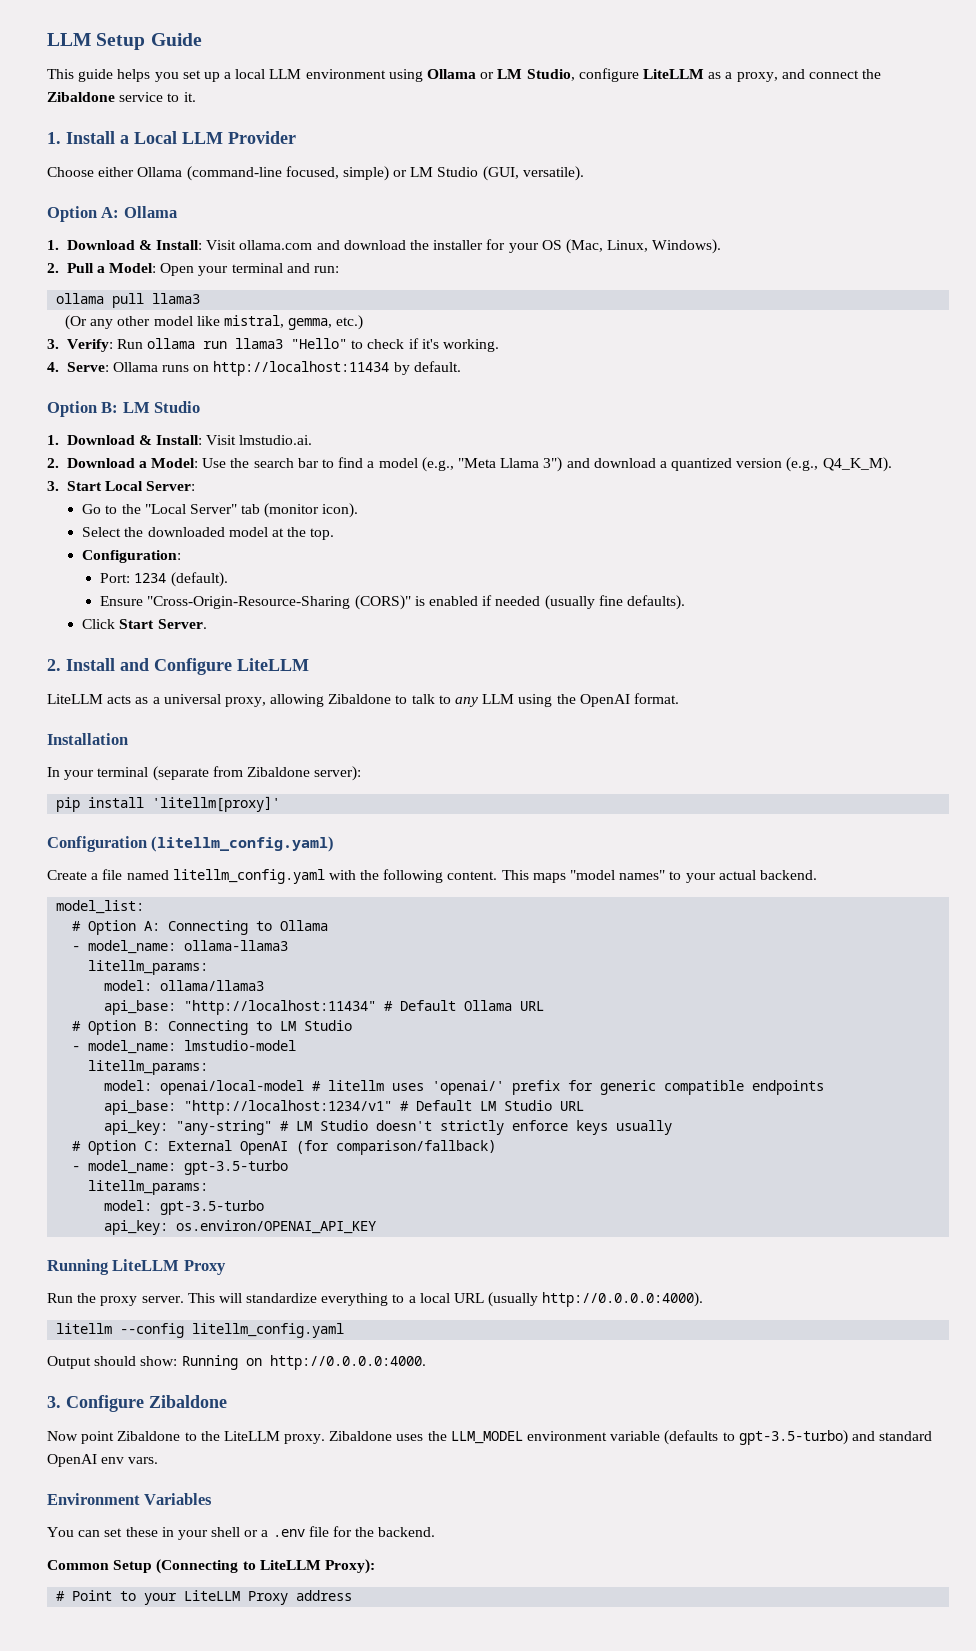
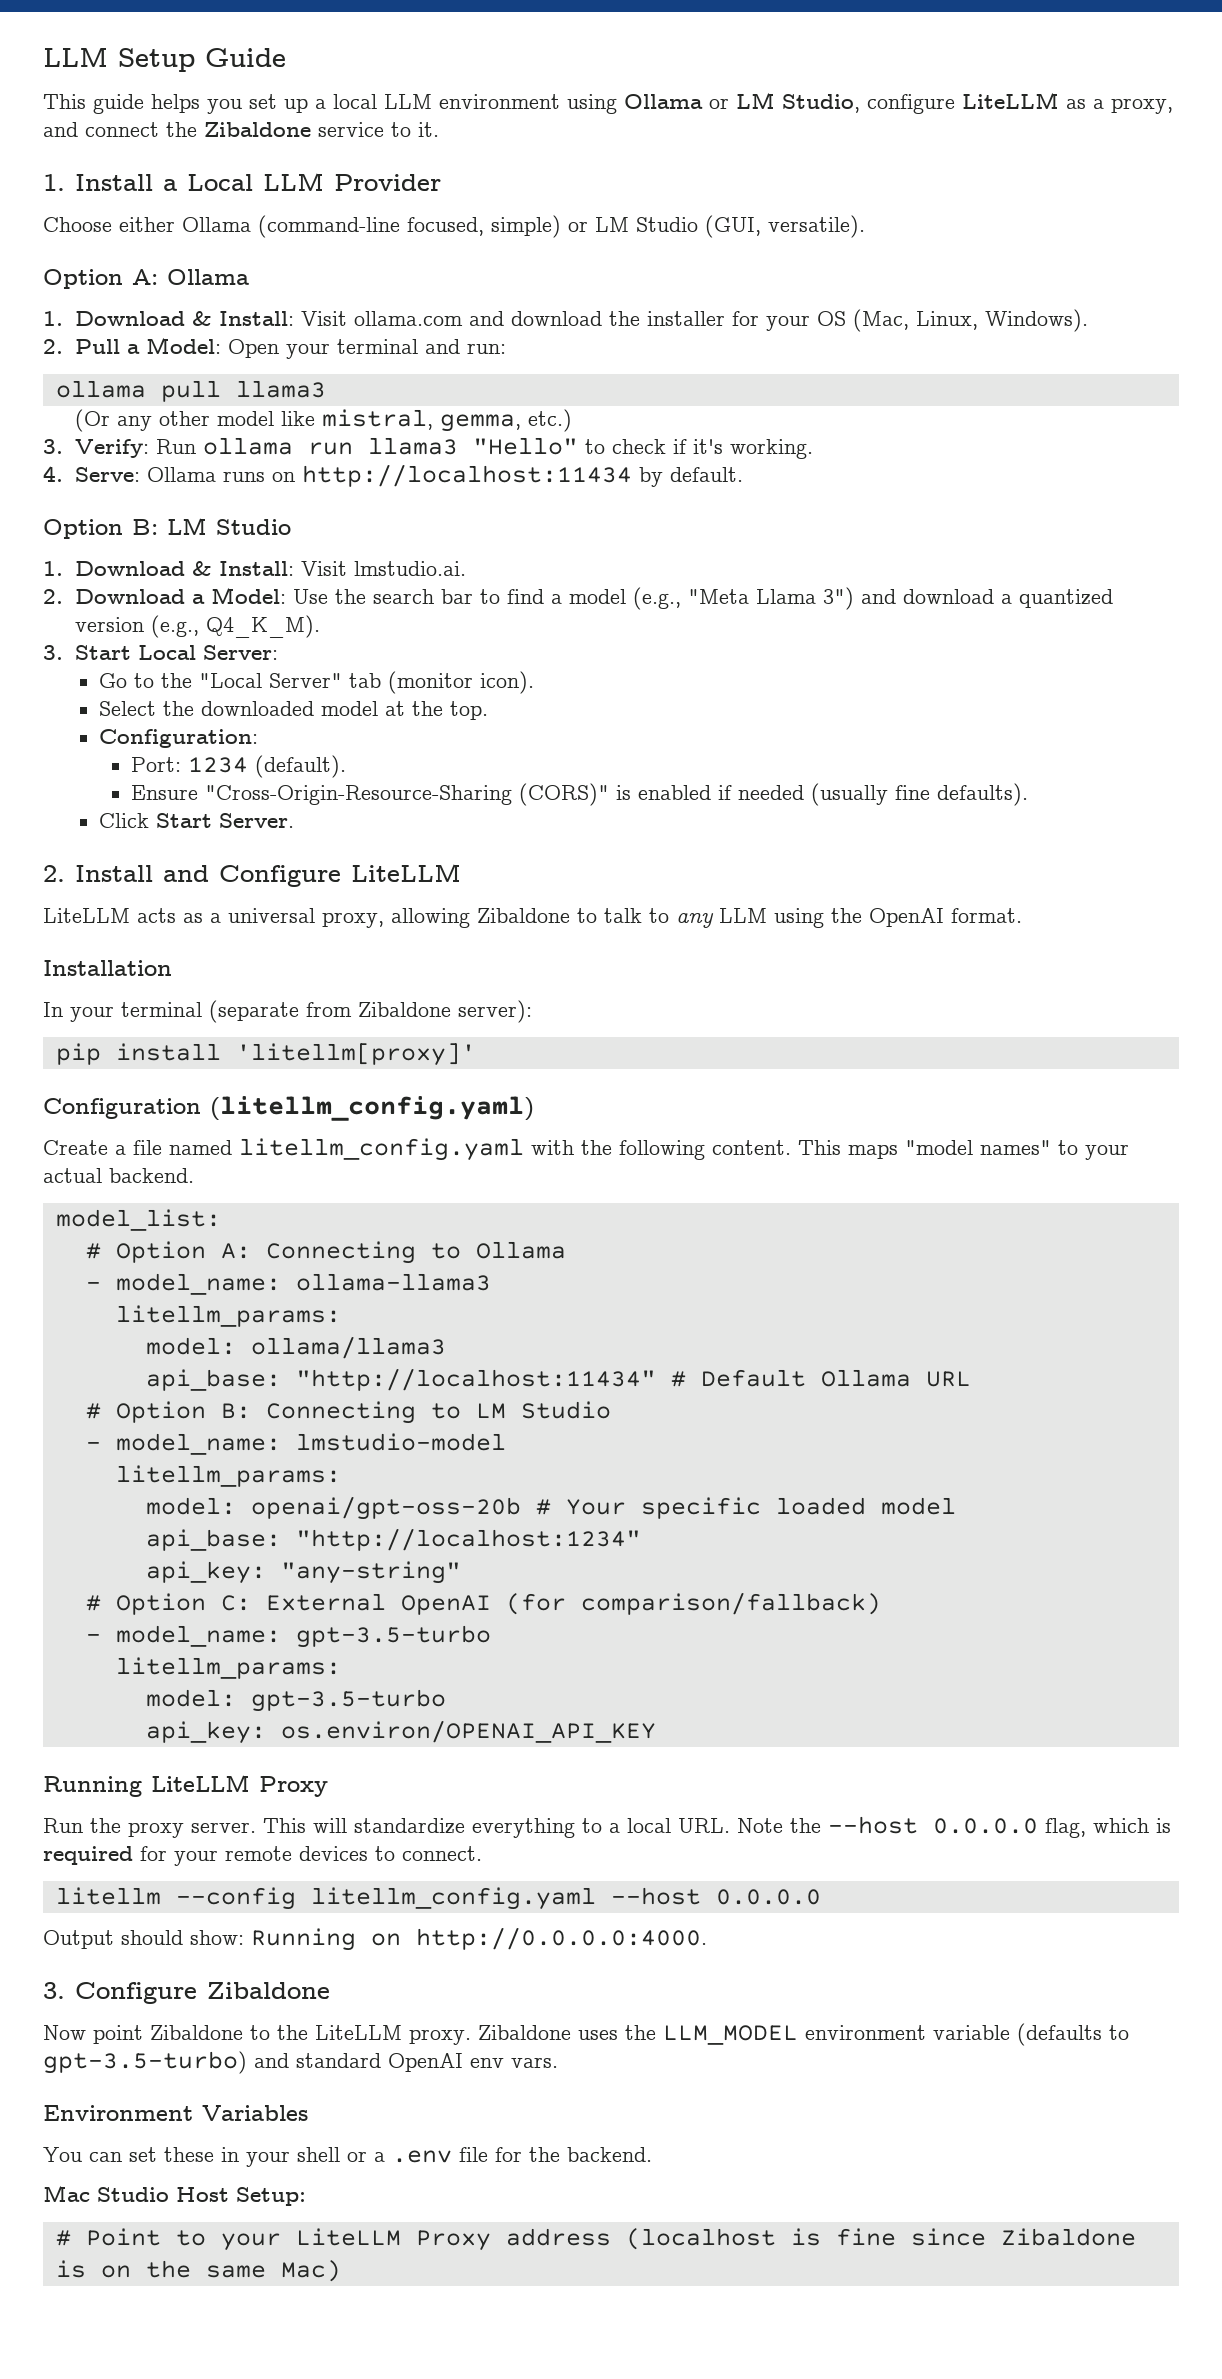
[160,1080,825,1095] [104,1100,585,1115] [104,1120,673,1135] openai/local-model # litellm uses 'openai/' prefix for generic compatible endpoints // api_base: "http://localhost:1234/v1" # Default LM Studio URL // api_key: "any-string" # LM Studio doesn't strictly enforce keys usually -> [250,1496,956,1520] [145,1528,641,1551] [145,1561,461,1584] openai/gpt-oss-20b # Your specific loaded model // api_base: "http://localhost:1234" // api_key: "any-string"
[454,1292,704,1307] URL (usually http://0.0.0.0:4000). -> [678,1816,1171,1838] [43,1846,482,1866] URL. Note the --host 0.0.0.0 flag, which is required for your remote devices to connect.
(345, 1330) none -> [610,1887,821,1905] --host 0.0.0.0
[47,1559,375,1574] Common Setup (Connecting to LiteLLM Proxy): -> [43,2185,306,2206] Mac Studio Host Setup:
(353, 1595) none -> [625,2228,1136,2250] [55,2260,341,2282] (localhost is fine since Zibaldone is on the same Mac)

